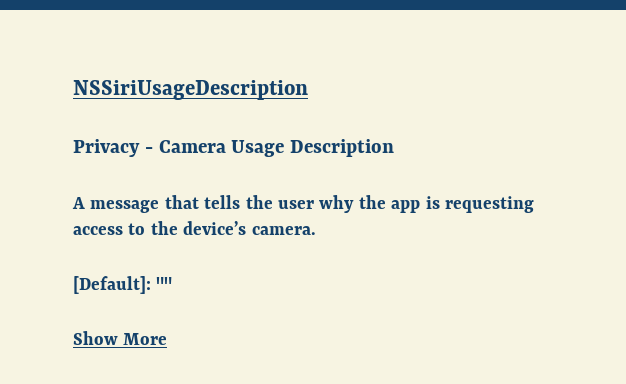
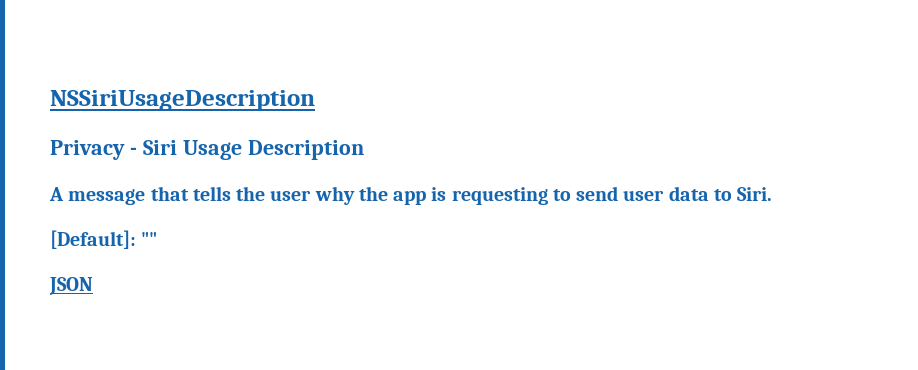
[158,140,226,153] Camera -> [142,140,177,155] Siri
[73,221,316,235] access to the device’s camera. -> [552,186,773,201] to send user data to Siri.
[73,331,168,345] Show More -> [49,277,93,295] JSON

